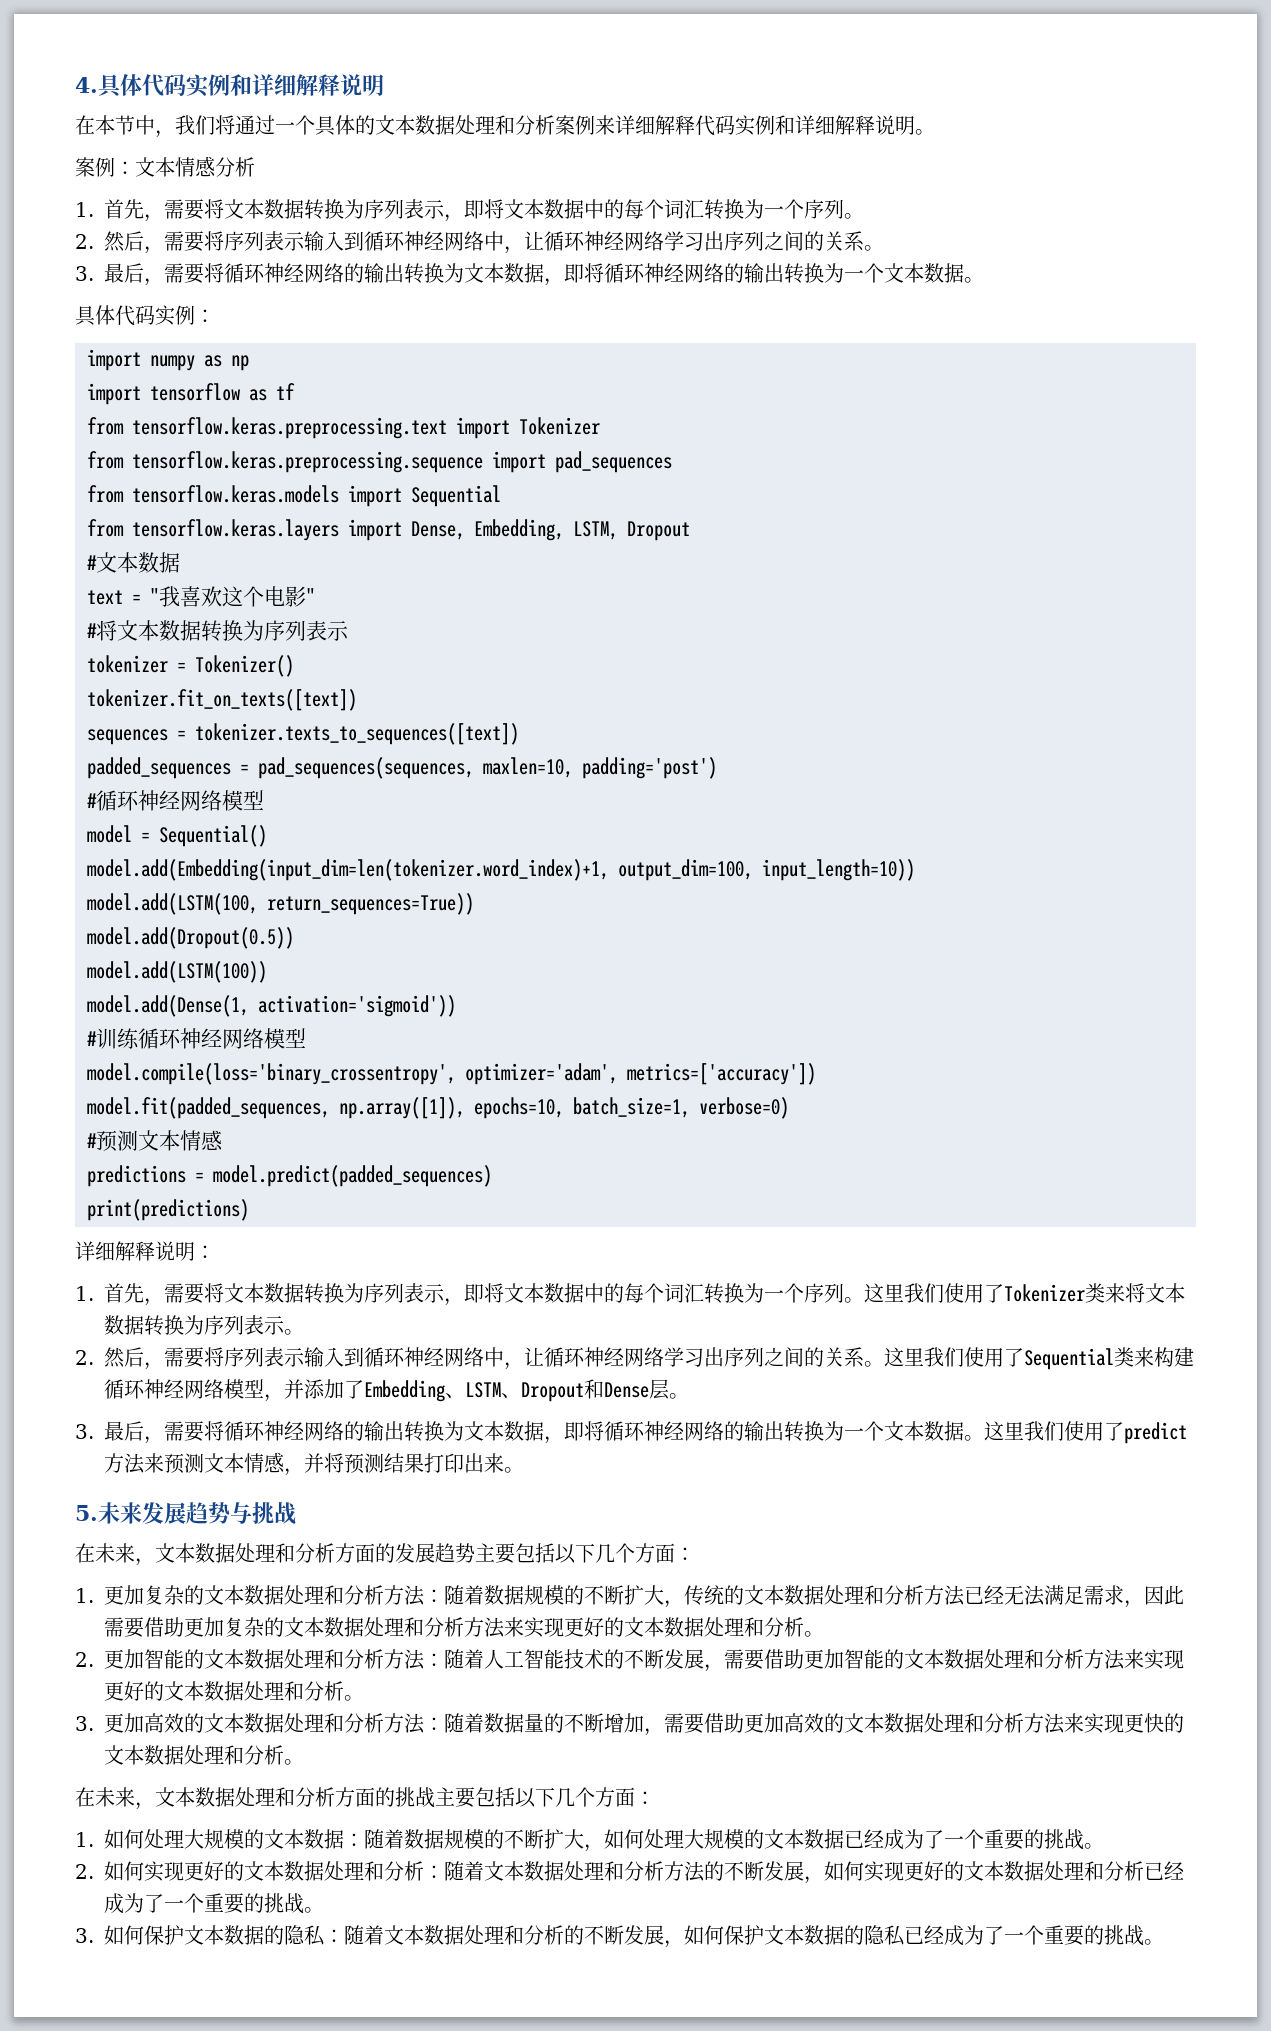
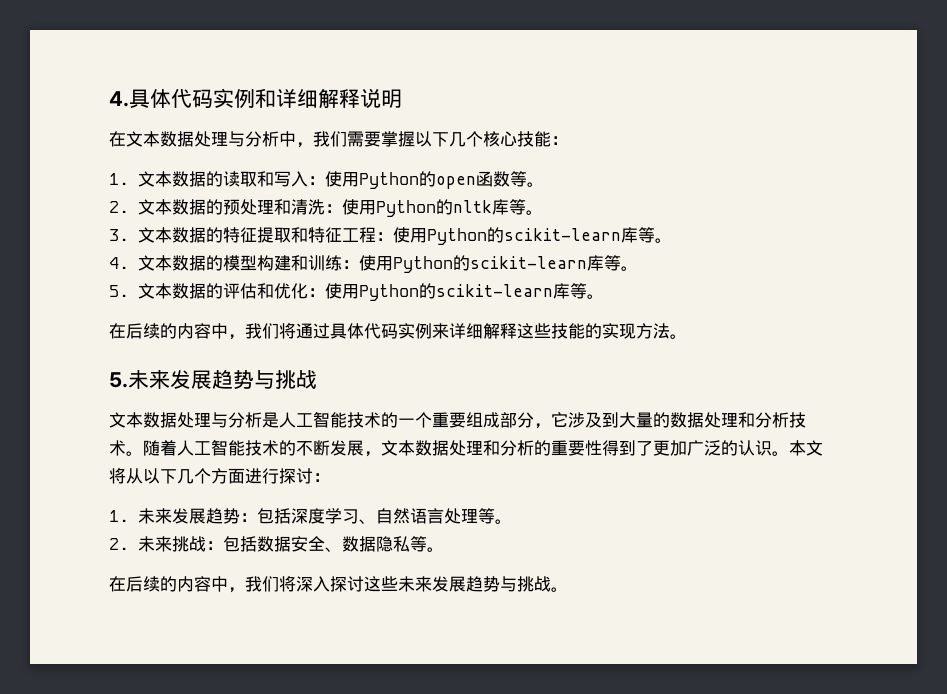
[95,115,935,138] [75,156,255,177] [75,199,864,222] [75,231,884,254] [75,263,984,286] [75,305,215,326] [87,349,249,371] [87,383,295,405] [87,417,600,439] [87,451,672,473] [87,485,501,507] [87,519,690,541] [87,552,180,573] [87,586,315,607] [87,620,349,642] [87,655,294,677] [87,689,357,711] [87,723,519,745] [87,757,717,779] [87,790,264,811] [87,825,267,847] [87,859,915,881] [87,893,474,915] [87,927,294,949] [87,961,267,983] [87,995,456,1017] [87,1028,306,1049] [87,1063,816,1085] [87,1097,789,1119] [87,1130,223,1152] [87,1165,492,1187] [87,1199,249,1221] [75,1241,215,1261] [75,1283,1185,1306] [104,1315,304,1336] [75,1347,1194,1370] [104,1379,689,1402] [75,1421,1187,1444] [104,1452,504,1476] 本节中，我们将通过一个具体的文本数据处理和分析案例来详细解释代码实例和详细解释说明。 // 案例：文本情感分析 // 1.首先，需要将文本数据转换为序列表示，即将文本数据中的每个词汇转换为一个序列。 // 2.然后，需要将序列表示输入到循环神经网络中，让循环神经网络学习出序列之间的关系。 // 3.最后，需要将循环神经网络的输出转换为文本数据，即将循环神经网络的输出转换为一个文本数据。 // 具体代码实例： // import numpy as np // import tensorflow as tf // from tensorflow.keras.preprocessing.text import Tokenizer // from tensorflow.keras.preprocessing.sequence import pad_sequences // from tensorflow.keras.models import Sequential // from tensorflow.keras.layers import Dense, Embedding, LSTM, Dropout // #文本数据 // text = "我喜欢这个电影" // #将文本数据转换为序列表示 // tokenizer = Tokenizer() // tokenizer.fit_on_texts([text]) // sequences = tokenizer.texts_to_sequences([text]) // padded_sequences = pad_sequences(sequences, maxlen=10, padding='post') // #循环神经网络模型 // model = Sequential() // model.add(Embedding(input_dim=len(tokenizer.word_index)+1, output_dim=100, input_length=10)) // model.add(LSTM(100, return_sequences=True)) // model.add(Dropout(0.5)) // model.add(LSTM(100)) // model.add(Dense(1, activation='sigmoid')) // #训练循环神经网络模型 // model.compile(loss='binary_crossentropy', optimizer='adam', metrics=['accuracy']) // model.fit(padded_sequences, np.array([1]), epochs=10, batch_size=1, verbose=0) // #预测文本情感 // predictions = model.predict(padded_sequences) // print(predictions) // 详细解释说明： // 1.首先，需要将文本数据转换为序列表示，即将文本数据中的每个词汇转换为一个序列。这里我们使用了Tokenizer类来将文本数据转换为序列表示。 // 2.然后，需要将序列表示输入到循环神经网络中，让循环神经网络学习出序列之间的关系。这里我们使用了Sequential类来构建循环神经网络模型，并添加了Embedding、LSTM、Dropout和Dense层。 // 3.最后，需要将循环神经网络的输出转换为文本数据，即将循环神经网络的输出转换为一个文本数据。这里我们使用了predict方法来预测文本情感，并将预测结果打印出来 -> [126,131,568,148] [109,171,544,189] [109,199,543,217] [109,227,672,245] [109,255,638,273] [109,283,604,301] [109,323,670,340] 文本数据处理与分析中，我们需要掌握以下几个核心技能： // 1.文本数据的读取和写入：使用Python的open函数等。 // 2.文本数据的预处理和清洗：使用Python的nltk库等。 // 3.文本数据的特征提取和特征工程：使用Python的scikit-learn库等。 // 4.文本数据的模型构建和训练：使用Python的scikit-learn库等。 // 5.文本数据的评估和优化：使用Python的scikit-learn库等。 // 在后续的内容中，我们将通过具体代码实例来详细解释这些技能的实现方法
[75,1543,695,1566] [75,1585,1184,1608] [104,1617,824,1638] [75,1649,444,1670] 在未来，文本数据处理和分析方面的发展趋势主要包括以下几个方面： // 1.更加复杂的文本数据处理和分析方法：随着数据规模的不断扩大，传统的文本数据处理和分析方法已经无法满足需求，因此需要借助更加复杂的文本数据处理和分析方法来实现更好的文本数据处理和分析。 // 2.更加智能的文本数据处理和分析方法： -> [109,411,806,429] [109,440,143,456] 文本数据处理与分析是人工智能技术的一个重要组成部分，它涉及到大量的数据处理和分析技术。
[724,1649,1184,1670] [104,1681,364,1701] [75,1713,1184,1736] [104,1745,304,1765] [75,1787,655,1810] [75,1829,1104,1852] [75,1861,1184,1884] [104,1893,324,1914] [75,1925,384,1946] 需要借助更加智能的文本数据处理和分析方法来实现更好的文本数据处理和分析。 // 3.更加高效的文本数据处理和分析方法：随着数据量的不断增加，需要借助更加高效的文本数据处理和分析方法来实现更快的文本数据处理和分析。 // 在未来，文本数据处理和分析方面的挑战主要包括以下几个方面： // 1.如何处理大规模的文本数据：随着数据规模的不断扩大，如何处理大规模的文本数据已经成为了一个重要的挑战。 // 2.如何实现更好的文本数据处理和分析：随着文本数据处理和分析方法的不断发展，如何实现更好的文本数据处理和分析已经成为了一个重要的挑战。 // 3.如何保护文本数据的隐私：随着 -> (381, 454) none
[584,1925,1104,1948] 不断发展，如何保护文本数据的隐私已经成为了一个重要的 -> [551,440,823,456] [109,468,330,484] [109,508,512,524] [109,536,444,552] [109,576,517,593] 重要性得到了更加广泛的认识。本文将从以下几个方面进行探讨： // 1.未来发展趋势：包括深度学习、自然语言处理等。 // 2.未来挑战：包括数据安全、数据隐私等。 // 在后续的内容中，我们将深入探讨这些未来发展趋势与

